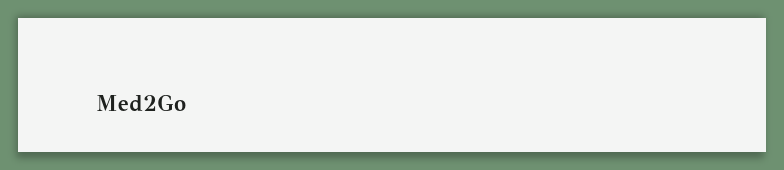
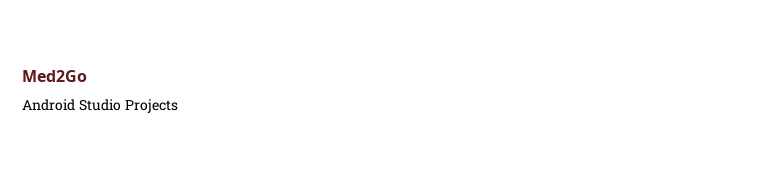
(186, 103) none -> [22,99,178,113] // Android Studio Projects

